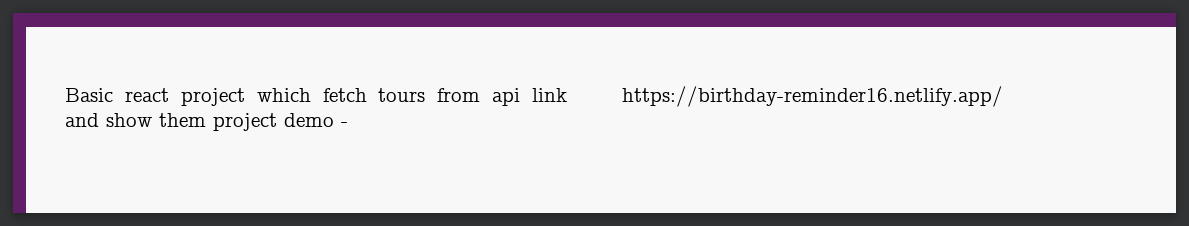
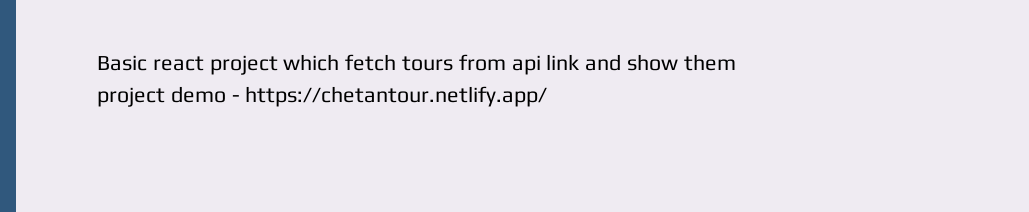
(206, 120) none -> (736, 62) //
[622,86,1003,107] https://birthday-reminder16.netlify.app/ -> [245,86,548,107] https://chetantour.netlify.app/

